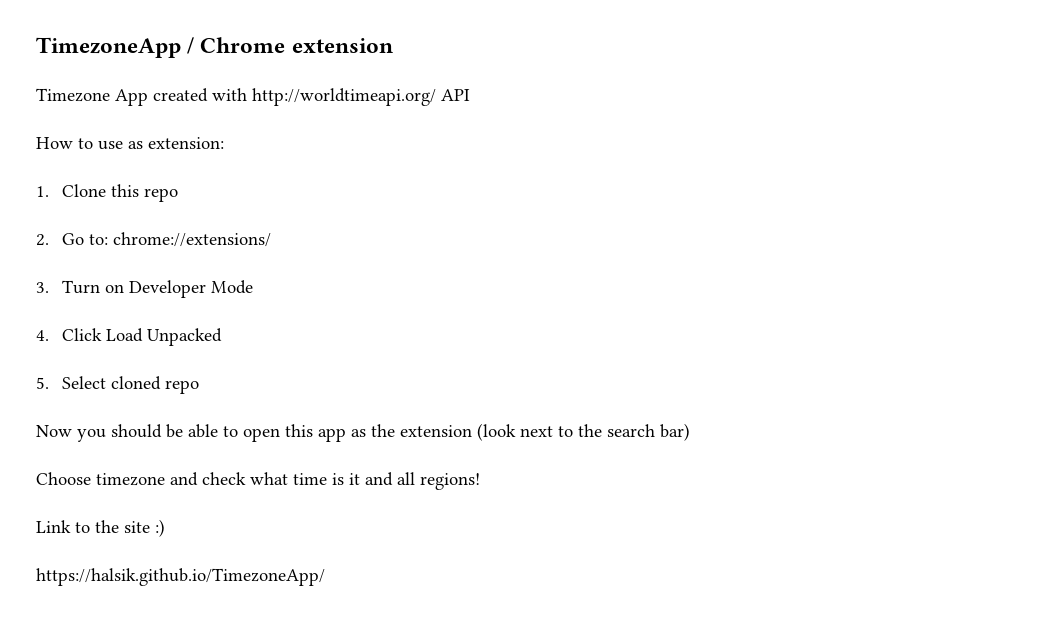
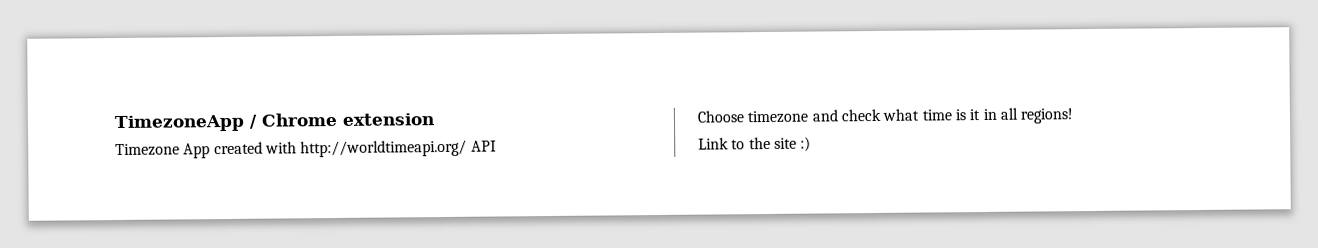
[36,137,224,150] [36,184,178,202] [36,232,271,247] [36,280,253,298] [36,328,222,346] [36,376,199,394] [36,423,690,442] // How to use as extension: // 1. Clone this repo // 2. Go to: chrome://extensions/ // 3. Turn on Developer Mode // 4. Click Load Unpacked // 5. Select cloned repo // Now you should be able to open this app as the extension (look next to the search bar) -> (497, 146) none
[365,472,393,486] and -> [982,108,997,121] in
[36,568,325,586] // https://halsik.github.io/TimezoneApp/ -> (812, 144) none

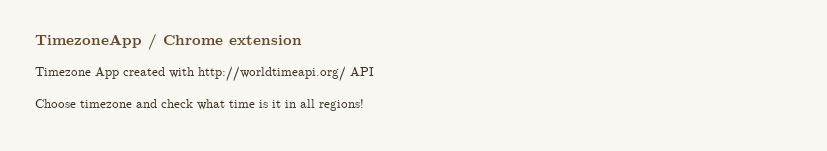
[698,136,812,152] // Link to the site :) -> (364, 105) none

